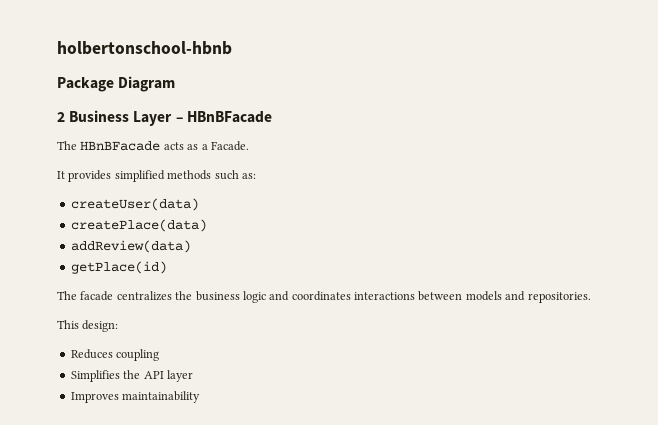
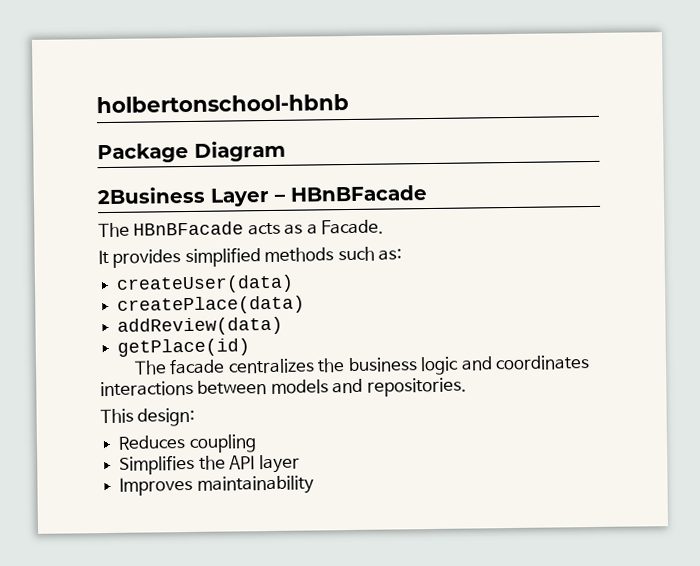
[57,110,130,122] 2 Business -> [97,186,205,205] 2Business

